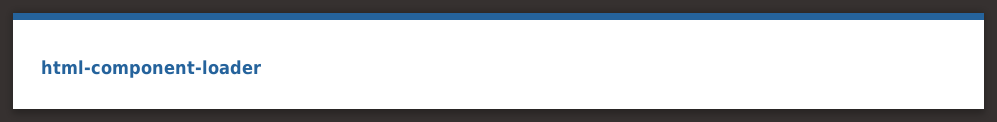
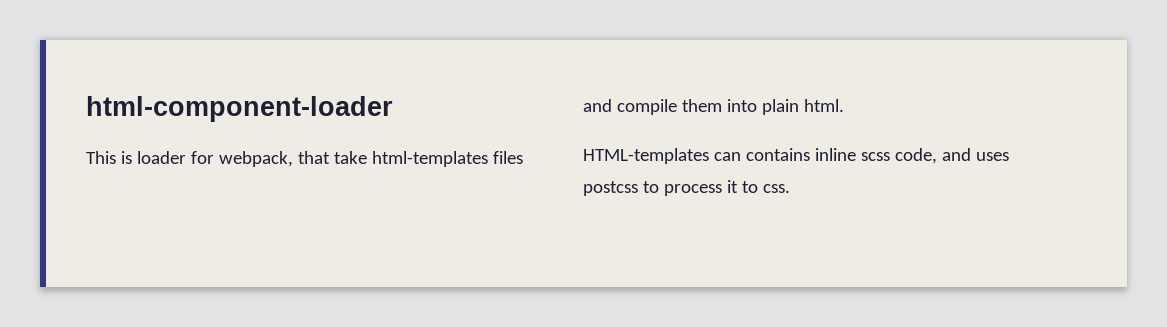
(261, 69) none -> [86,151,523,167] [583,99,844,115] [583,148,1009,164] [583,180,790,196] // This is loader for webpack, that take html-templates files and compile them into plain html. // HTML-templates can contains inline scss code, and uses postcss to process it to css.

